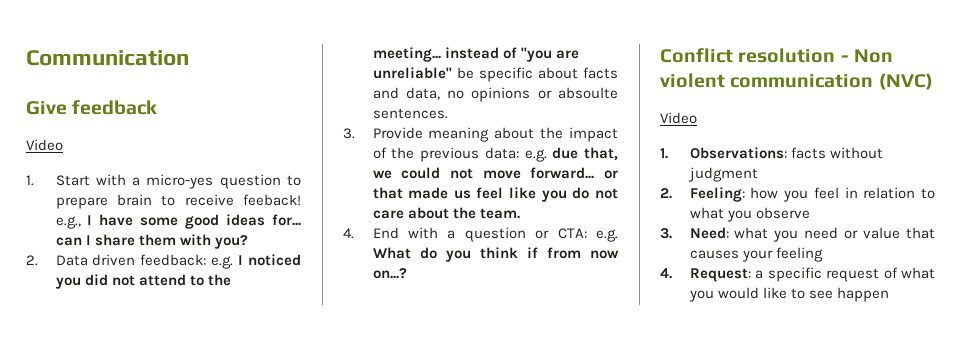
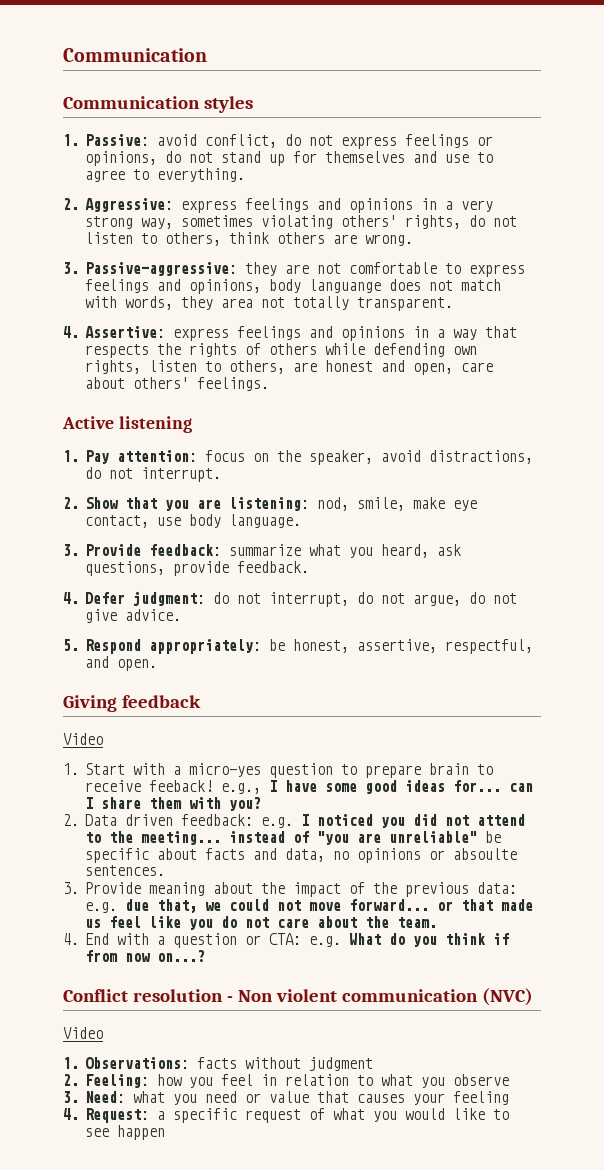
[26,101,67,115] Give -> [63,96,253,113] [63,134,494,149] [85,151,494,166] [85,168,246,182] [63,198,494,213] [85,215,518,229] [85,232,414,246] [63,262,526,277] [85,279,502,294] [85,296,454,311] [63,326,518,341] [85,343,478,358] [85,360,494,375] [85,377,270,391] [62,416,192,433] [63,450,534,465] [85,467,222,482] [63,497,478,511] [85,514,302,528] [63,544,462,558] [85,561,310,576] [63,591,518,607] [85,609,182,623] [63,639,534,654] [85,656,158,671] [63,695,117,712] Communication styles // 1. Passive: avoid conflict, do not express feelings or opinions, do not stand up for themselves and use to agree to everything. // 2. Aggressive: express feelings and opinions in a very strong way, sometimes violating others' rights, do not listen to others, think others are wrong. // 3. Passive-aggressive: they are not comfortable to express feelings and opinions, body languange does not match with words, they area not totally transparent. // 4. Assertive: express feelings and opinions in a way that respects the rights of others while defending own rights, listen to others, are honest and open, care about others' feelings. // Active listening // 1. Pay attention: focus on the speaker, avoid distractions, do not interrupt. // 2. Show that you are listening: nod, smile, make eye contact, use body language. // 3. Provide feedback: summarize what you heard, ask questions, provide feedback. // 4. Defer judgment: do not interrupt, do not argue, do not give advice. // 5. Respond appropriately: be honest, assertive, respectful, and open. // Giving

